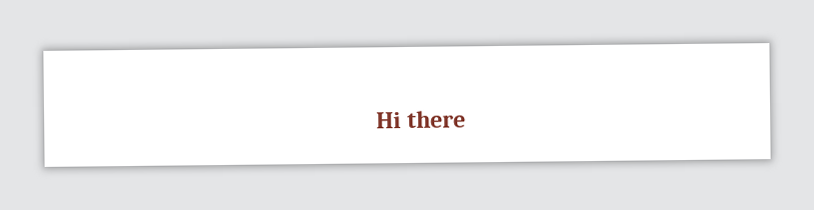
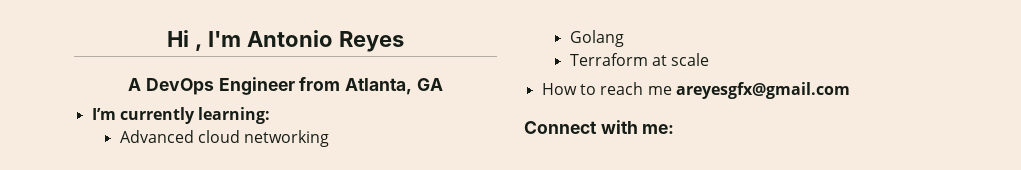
[406,110,466,129] there -> [195,30,404,52] [128,77,443,95] [91,107,271,124] [119,130,330,147] [569,30,624,47] [569,53,710,66] [541,82,850,99] [524,120,675,134] , I'm Antonio Reyes // A DevOps Engineer from Atlanta, GA // I’m currently learning: // Advanced cloud networking // Golang // Terraform at scale // How to reach me areyesgfx@gmail.com // Connect with me:

